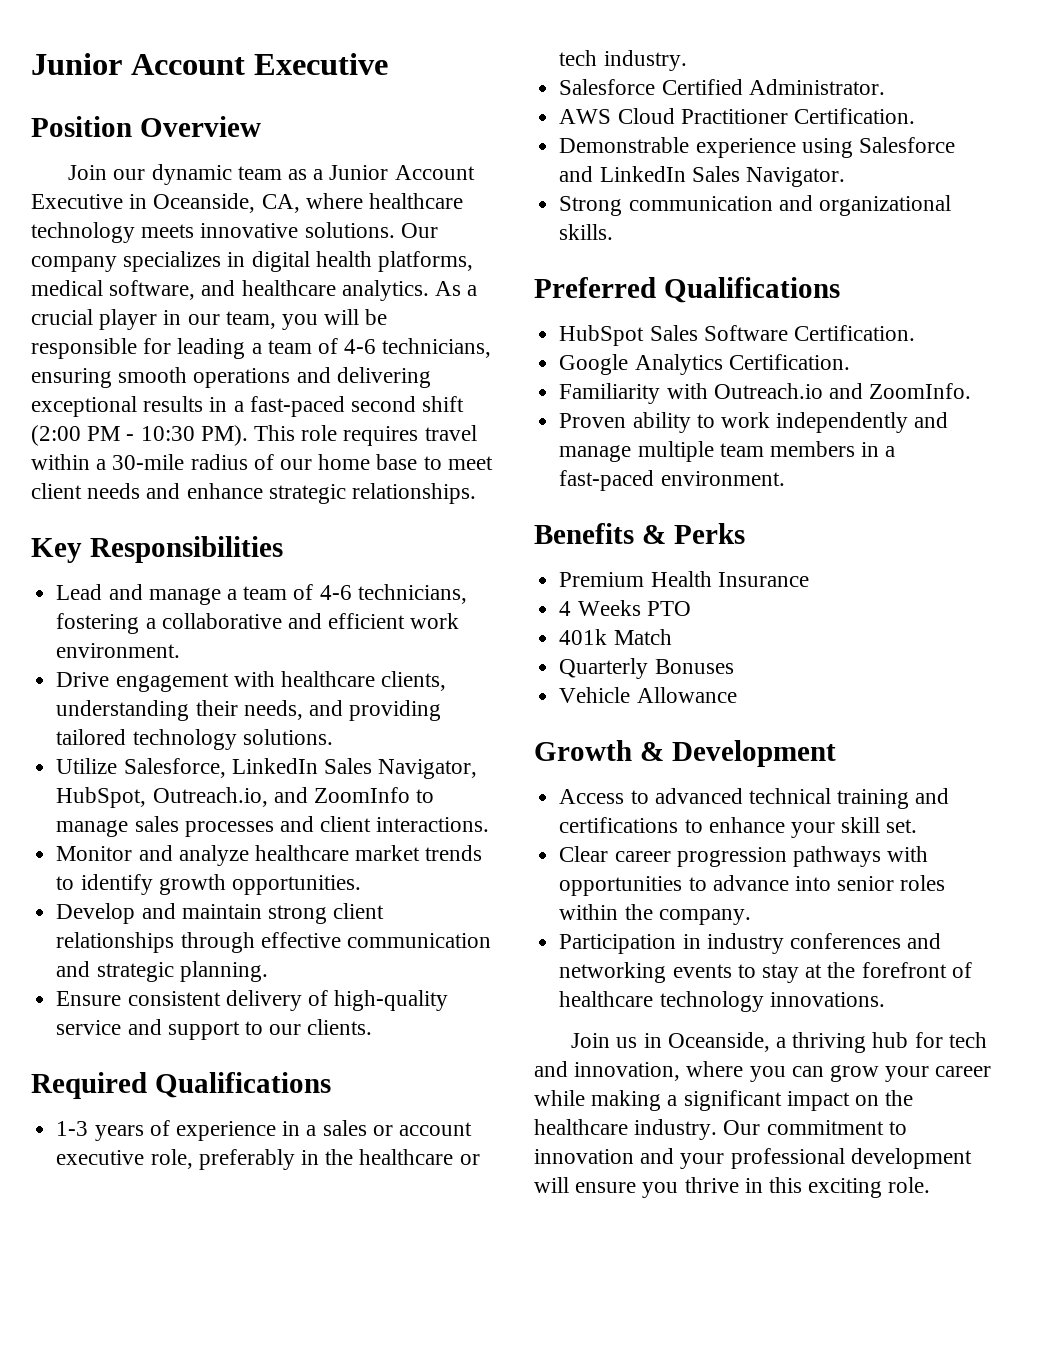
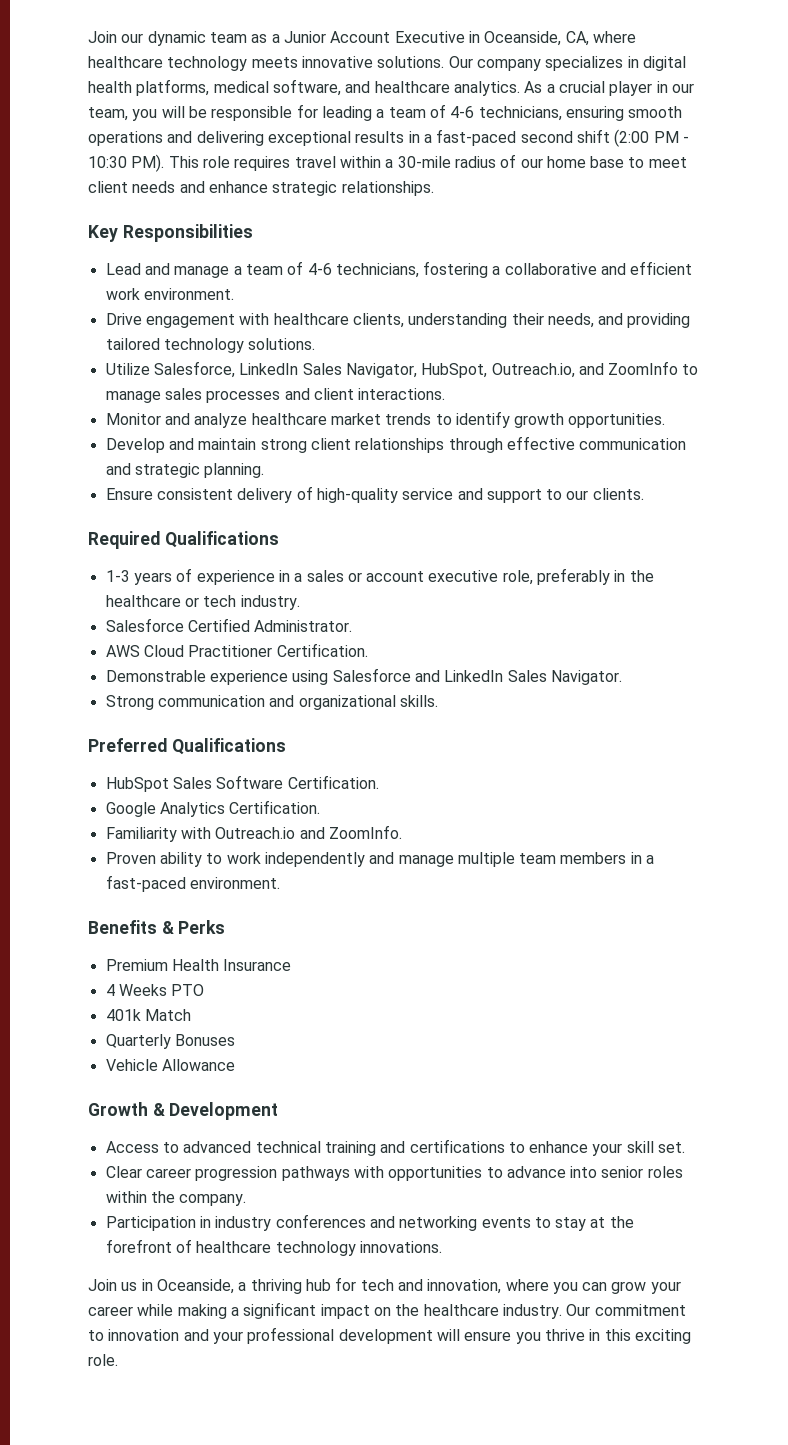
[31,53,388,75] [31,116,261,137] Junior Account Executive // Position Overview // -> (88, 37) none

